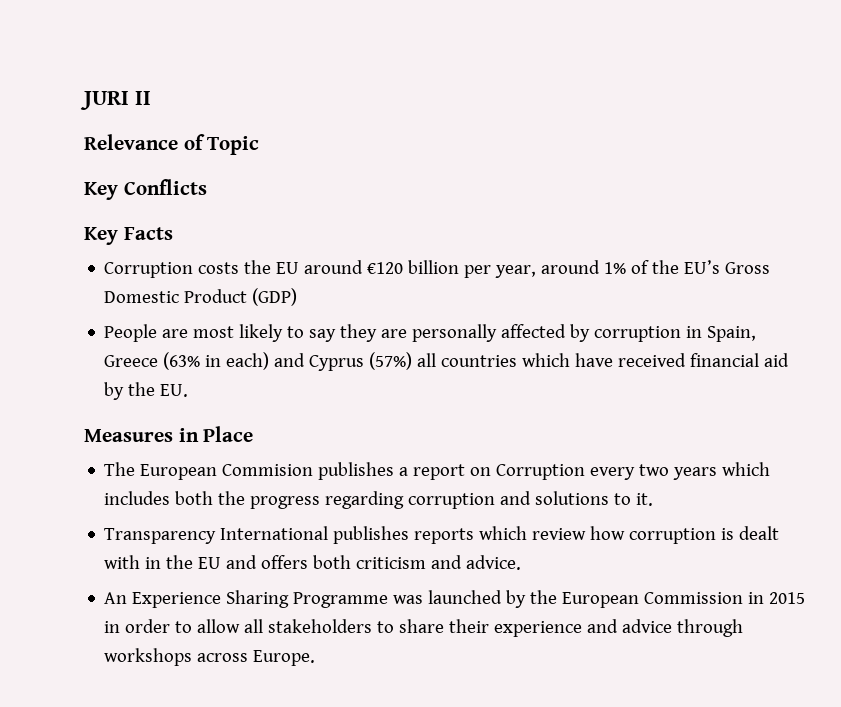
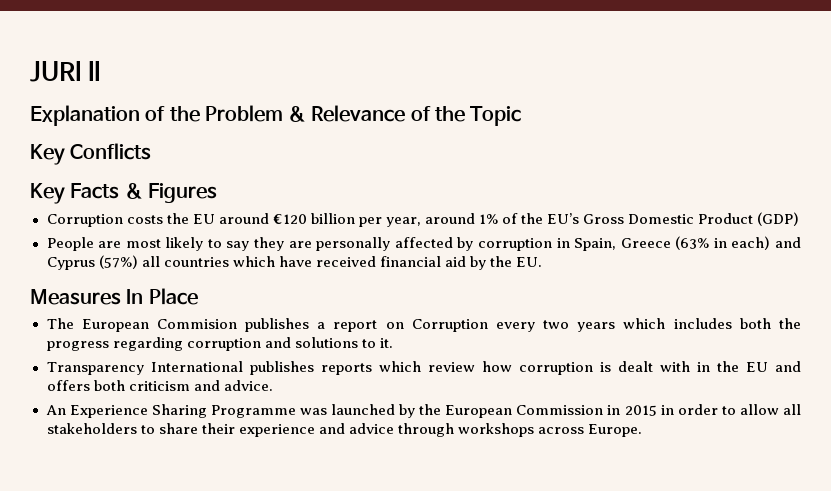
(152, 98) none -> [30,105,307,126] Explanation of the Problem &
(205, 142) none -> [434,106,465,122] the
(173, 233) none -> [124,183,217,203] & Figures
[178,428,199,442] in -> [126,289,144,304] In

